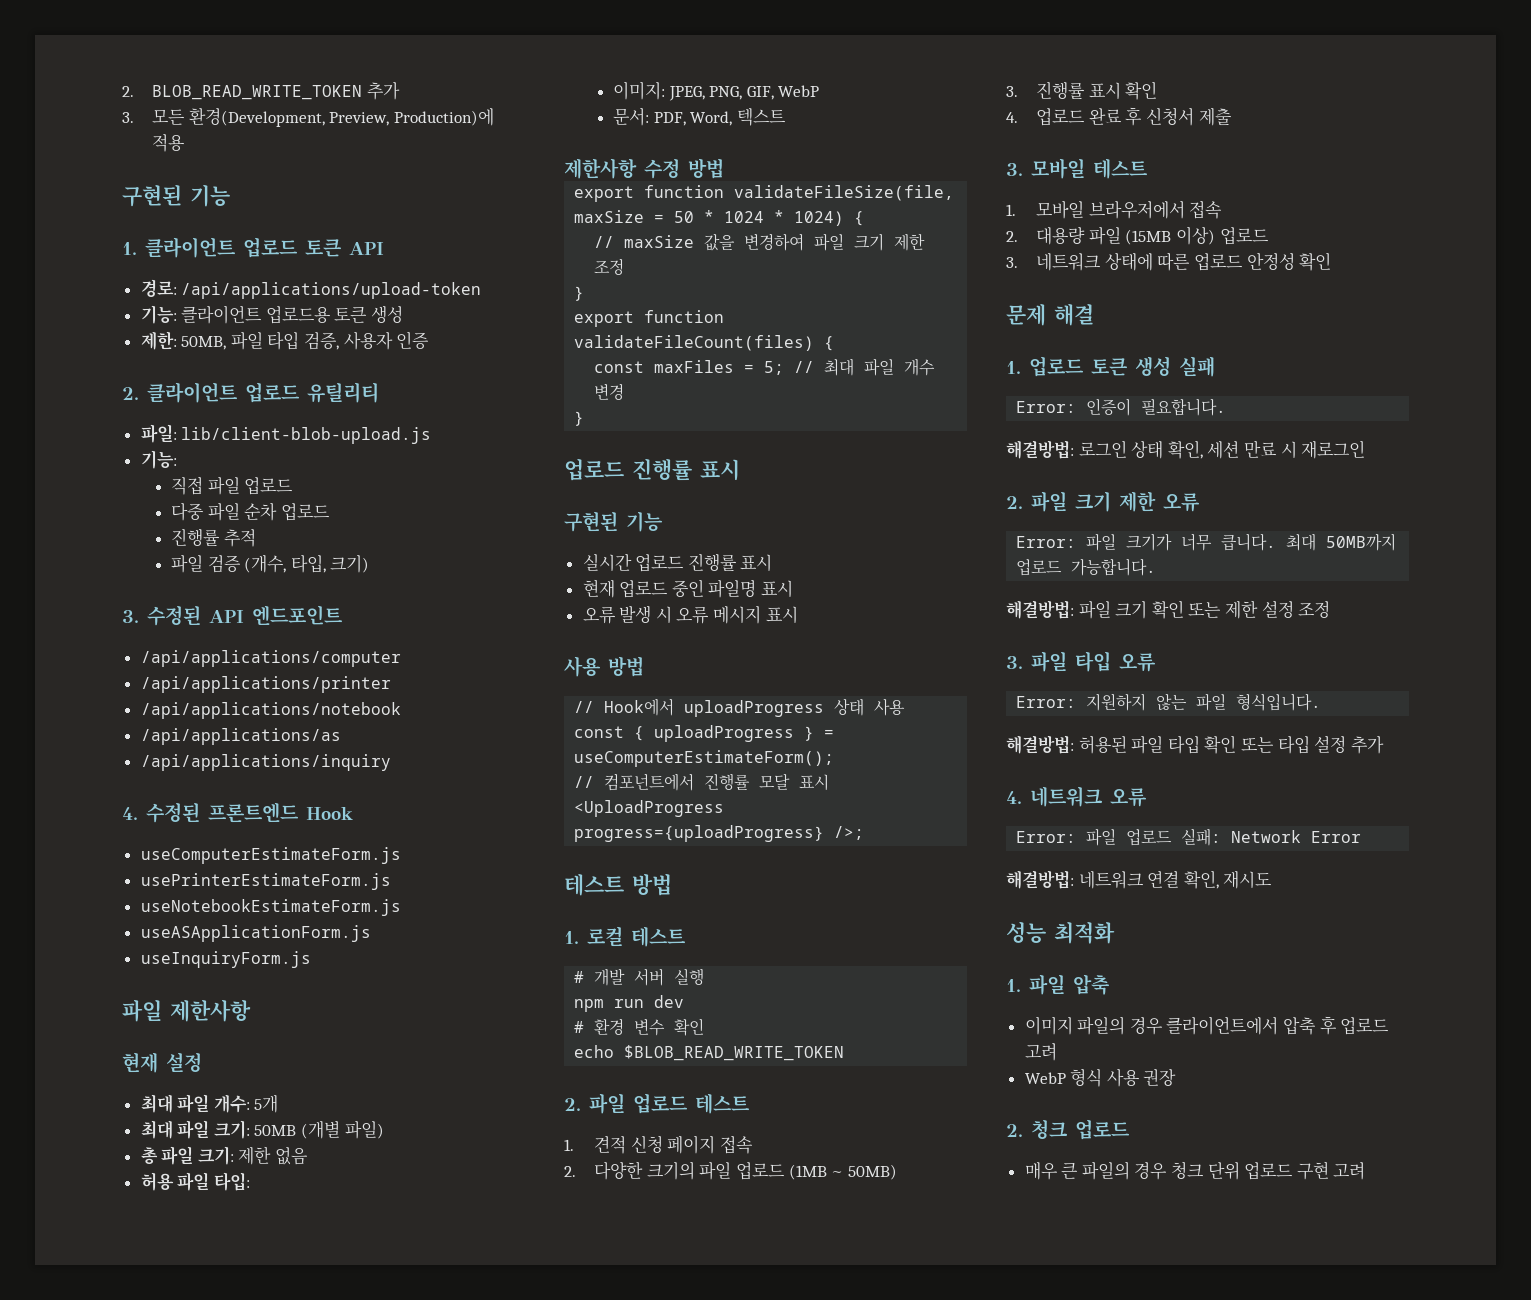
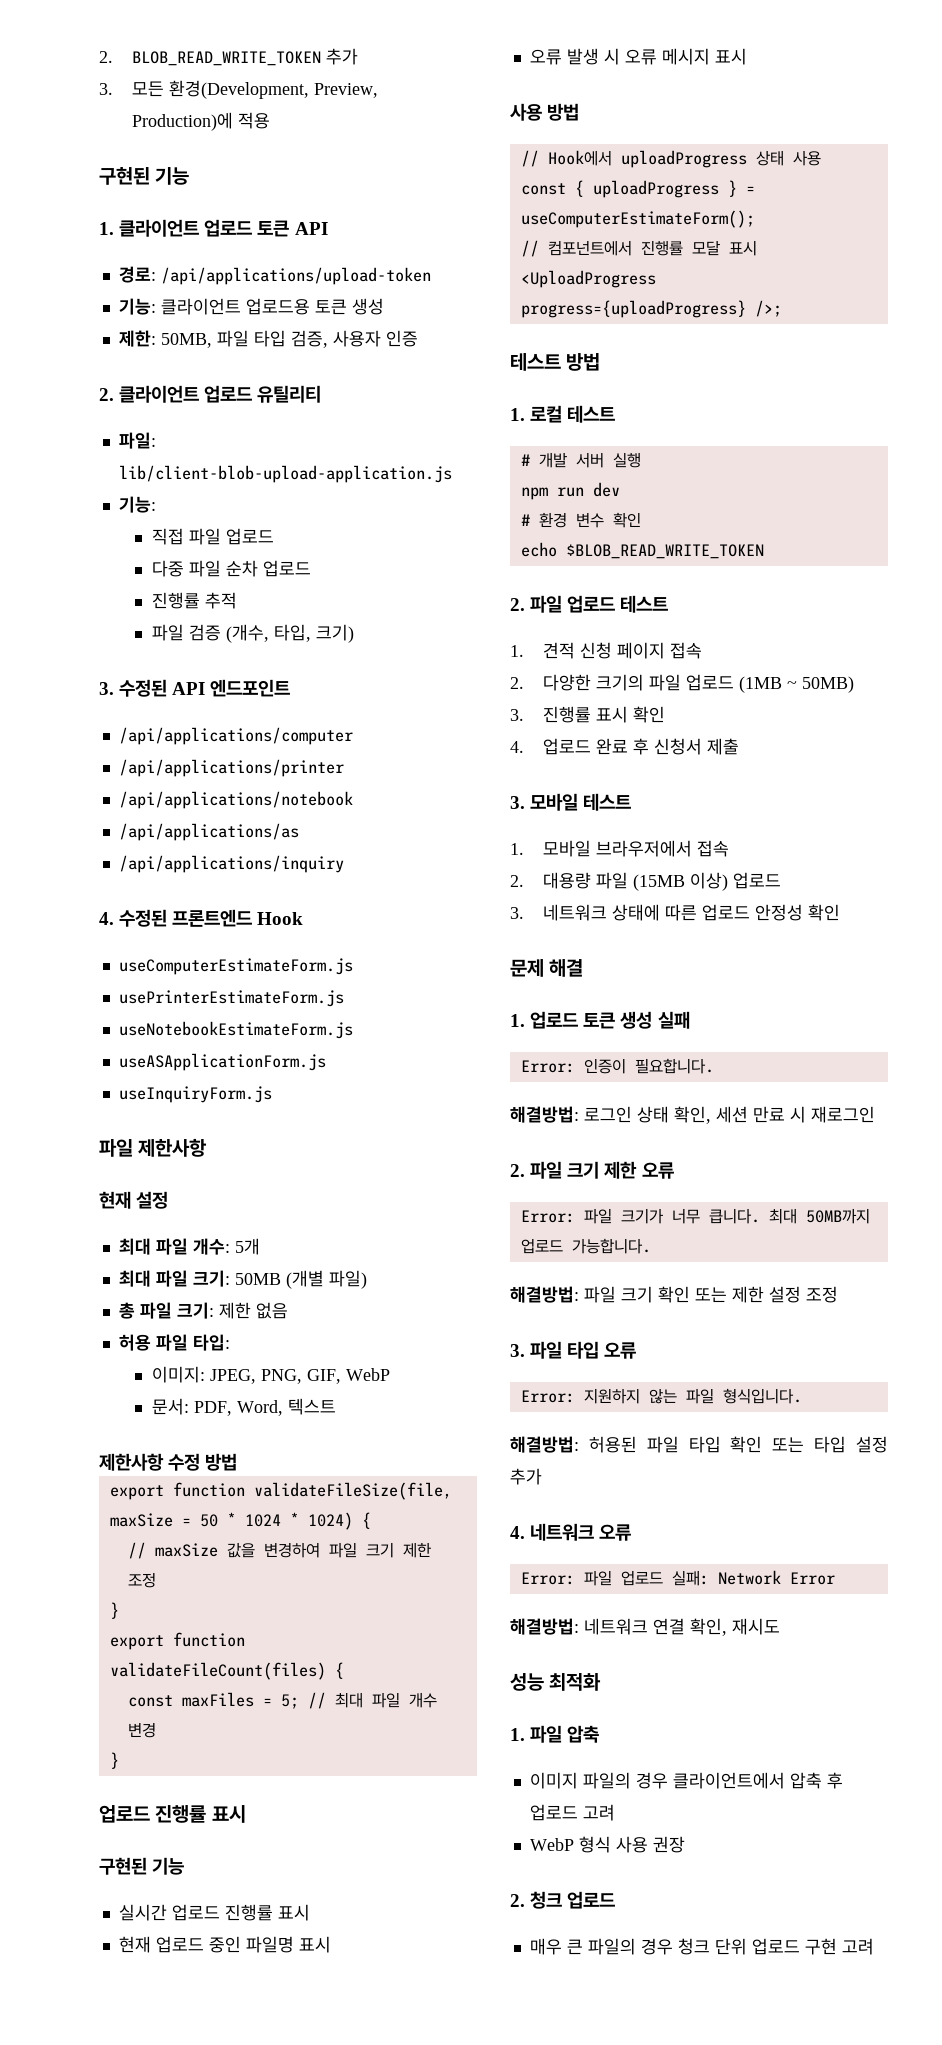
[181,427,432,444] lib/client-blob-upload.js -> [118,465,452,483] lib/client-blob-upload-application.js

